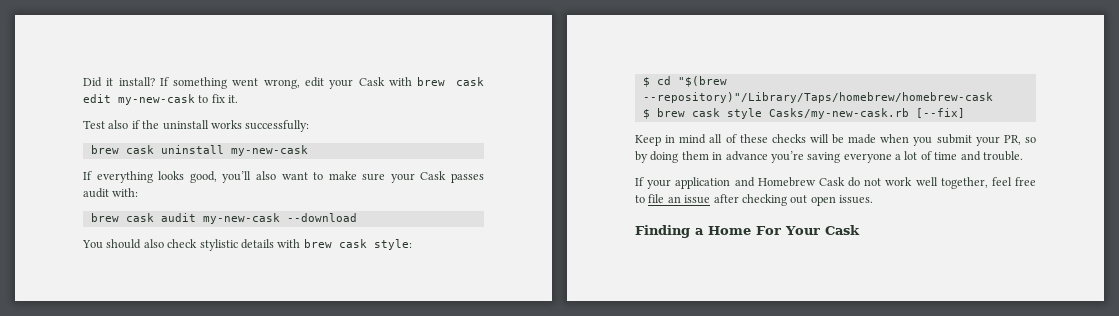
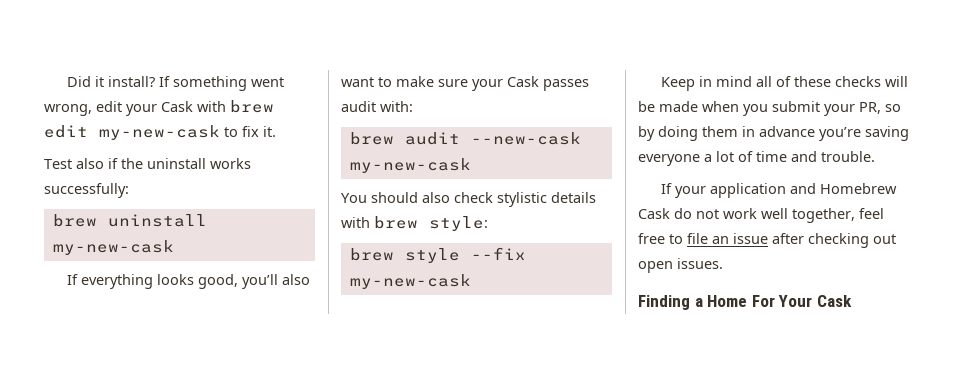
[456,77,484,86] cask -> (274, 106) none
[125,145,154,154] cask -> (97, 220) none
[125,213,357,224] cask audit my-new-cask --download -> [404,132,581,145] [349,158,471,173] audit --new-cask my-new-cask
[338,239,367,248] cask -> (418, 222) none
[642,76,727,87] [642,92,993,103] [642,108,965,119] $ cd "$(brew --repository)"/Library/Taps/homebrew/homebrew-cask // $ brew cask style Casks/my-new-cask.rb [--fix] -> [349,247,526,263] [349,274,471,289] brew style --fix my-new-cask

